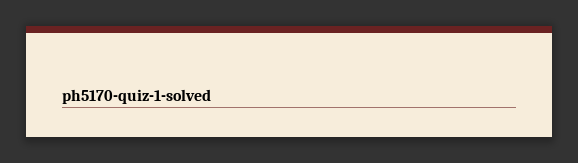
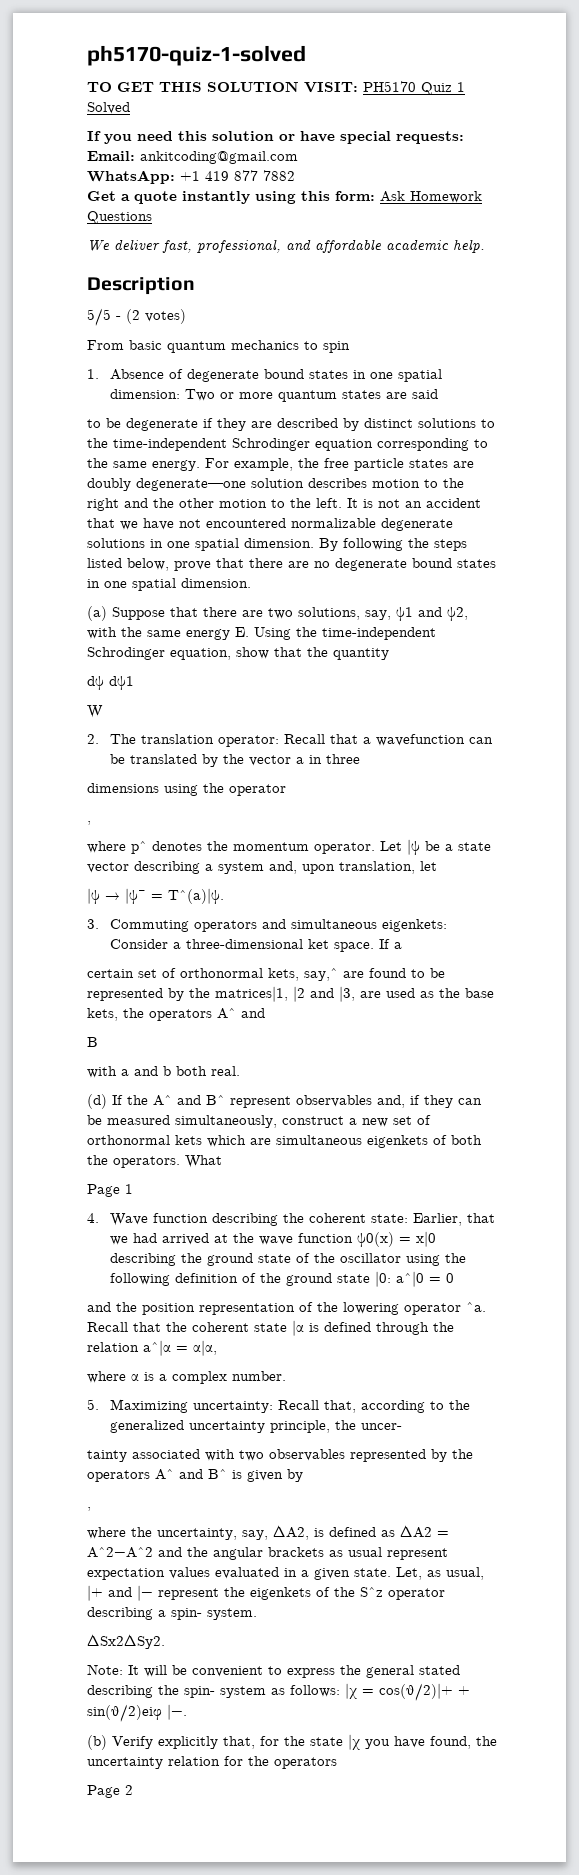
(211, 96) none -> [87,81,465,95] [87,102,130,114] [87,131,464,144] [87,151,298,164] [87,170,295,184] [87,191,482,204] [87,211,152,224] [87,239,485,253] [87,277,195,295] [87,308,186,326] [87,340,350,353] [87,369,442,382] [109,389,438,402] [87,418,495,431] [87,438,488,451] [87,458,474,471] [87,478,464,491] [87,498,481,511] [87,518,453,531] [87,538,467,551] [87,558,496,571] [87,578,251,591] [87,606,468,621] [87,627,436,640] [87,647,389,660] [87,676,134,690] [87,705,103,718] [87,734,493,747] [109,754,360,767] [87,783,286,796] [87,821,91,825] [87,839,491,855] [87,861,437,874] [87,888,224,904] [87,919,447,932] [109,939,402,952] [87,968,445,981] [87,986,494,1002] [87,1008,265,1021] [87,1037,98,1047] [87,1066,240,1078] [87,1094,482,1109] [87,1115,431,1128] [87,1135,482,1148] [87,1155,222,1168] [87,1184,133,1197] [87,1213,495,1226] [109,1231,436,1247] [109,1253,466,1266] [109,1271,454,1287] [87,1302,486,1315] [87,1320,454,1336] [87,1340,217,1356] [87,1371,286,1384] [87,1399,470,1413] [109,1420,402,1433] [87,1449,473,1462] [87,1469,303,1482] [87,1507,91,1511] [87,1525,449,1540] [87,1547,448,1560] [87,1567,484,1580] [87,1585,445,1601] [87,1607,257,1620] [87,1634,165,1649] [87,1664,460,1678] [87,1683,470,1701] [87,1704,187,1722] [87,1734,497,1750] [87,1756,337,1769] [87,1785,133,1798] // TO GET THIS SOLUTION VISIT: PH5170 Quiz 1 Solved // If you need this solution or have special requests: Email: ankitcoding@gmail.com // WhatsApp: +1 419 877 7882 // Get a quote instantly using this form: Ask Homework Questions // We deliver fast, professional, and affordable academic help. // Description // 5/5 - (2 votes) // From basic quantum mechanics to spin // 1. Absence of degenerate bound states in one spatial dimension: Two or more quantum states are said // to be degenerate if they are described by distinct solutions to the time-independent Schrodinger equation corresponding to the same energy. For example, the free particle states are doubly degenerate—one solution describes motion to the right and the other motion to the left. It is not an accident that we have not encountered normalizable degenerate solutions in one spatial dimension. By following the steps listed below, prove that there are no degenerate bound states in one spatial dimension. // (a) Suppose that there are two solutions, say, ψ1 and ψ2, with the same energy E. Using the time-independent Schrodinger equation, show that the quantity // dψ dψ1 // W // 2. The translation operator: Recall that a wavefunction can be translated by the vector a in three // dimensions using the operator // , // where pˆ denotes the momentum operator. Let |ψ be a state vector describing a system and, upon translation, let // |ψ → |ψ¯ = Tˆ(a)|ψ. // 3. Commuting operators and simultaneous eigenkets: Consider a three-dimensional ket space. If a // certain set of orthonormal kets, say,ˆ are found to be represented by the matrices|1, |2 and |3, are used as the base kets, the operators Aˆ and // B // with a and b both real. // (d) If the Aˆ and Bˆ represent observables and, if they can be measured simultaneously, construct a new set of orthonormal kets which are simultaneous eigenkets of both the operators. What // Page 1 // 4. Wave function describing the coherent state: Earlier, that we had arrived at the wave function ψ0(x) = x|0 describing the ground state of the oscillator using the following definition of the ground state |0: aˆ|0 = 0 // and the position representation of the lowering operator ˆa. Recall that the coherent state |α is defined through the relation aˆ|α = α|α, // where α is a complex number. // 5. Maximizing uncertainty: Recall that, according to the generalized uncertainty principle, the uncer- // tainty associated with two observables represented by the operators Aˆ and Bˆ is given by // , // where the uncertainty, say, ΔA2, is defined as ΔA2 = Aˆ2−Aˆ2 and the angular brackets as usual represent expectation values evaluated in a given state. Let, as usual, |+ and |− represent the eigenkets of the Sˆz operator describing a spin- system. // ΔSx2ΔSy2. // Note: It will be convenient to express the general stated describing the spin- system as follows: |χ = cos(θ/2)|+ + sin(θ/2)eiφ |−. // (b) Verify explicitly that, for the state |χ you have found, the uncertainty relation for the operators // Page 2

